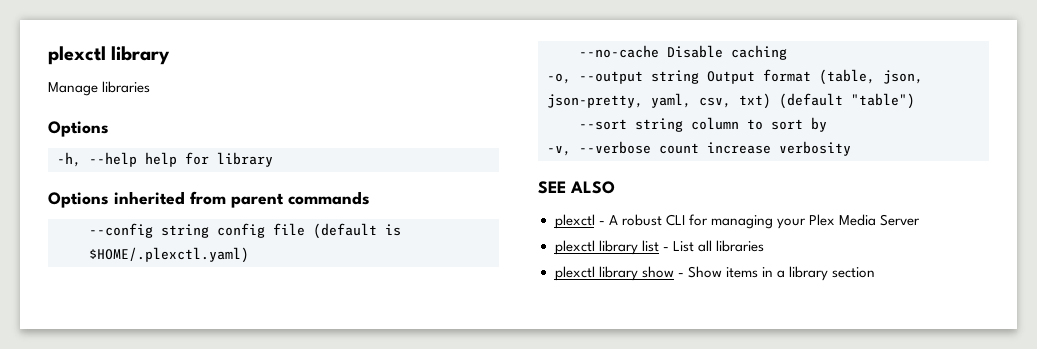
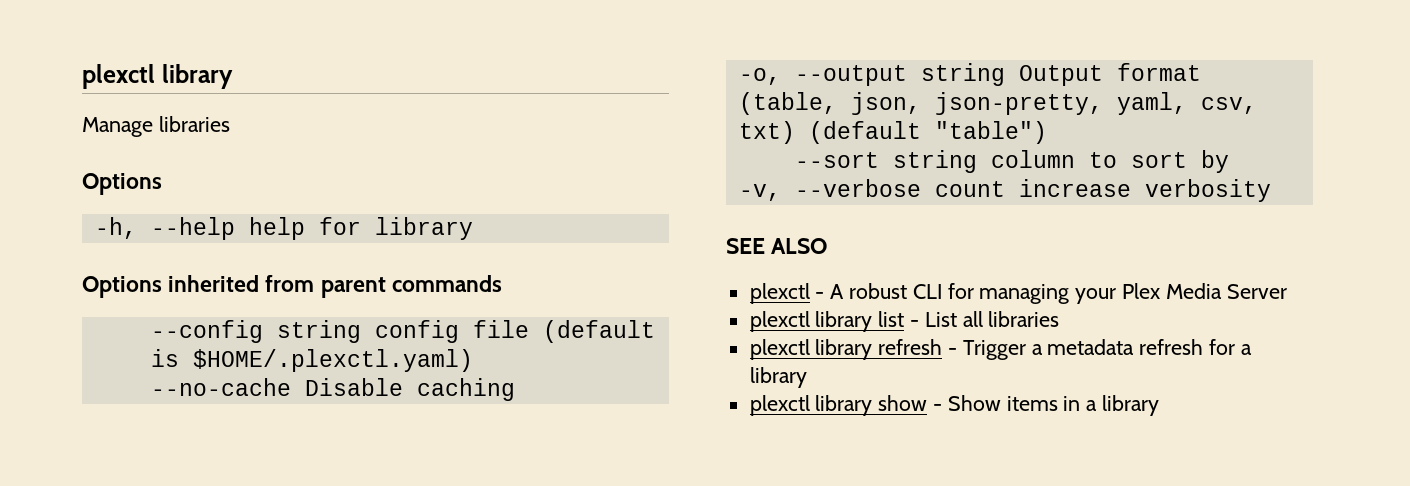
(764, 246) none -> [749,339,1252,360] [749,367,807,388] // plexctl library refresh - Trigger a metadata refresh for a library
[831,267,875,278] section -> (1160, 405) none

